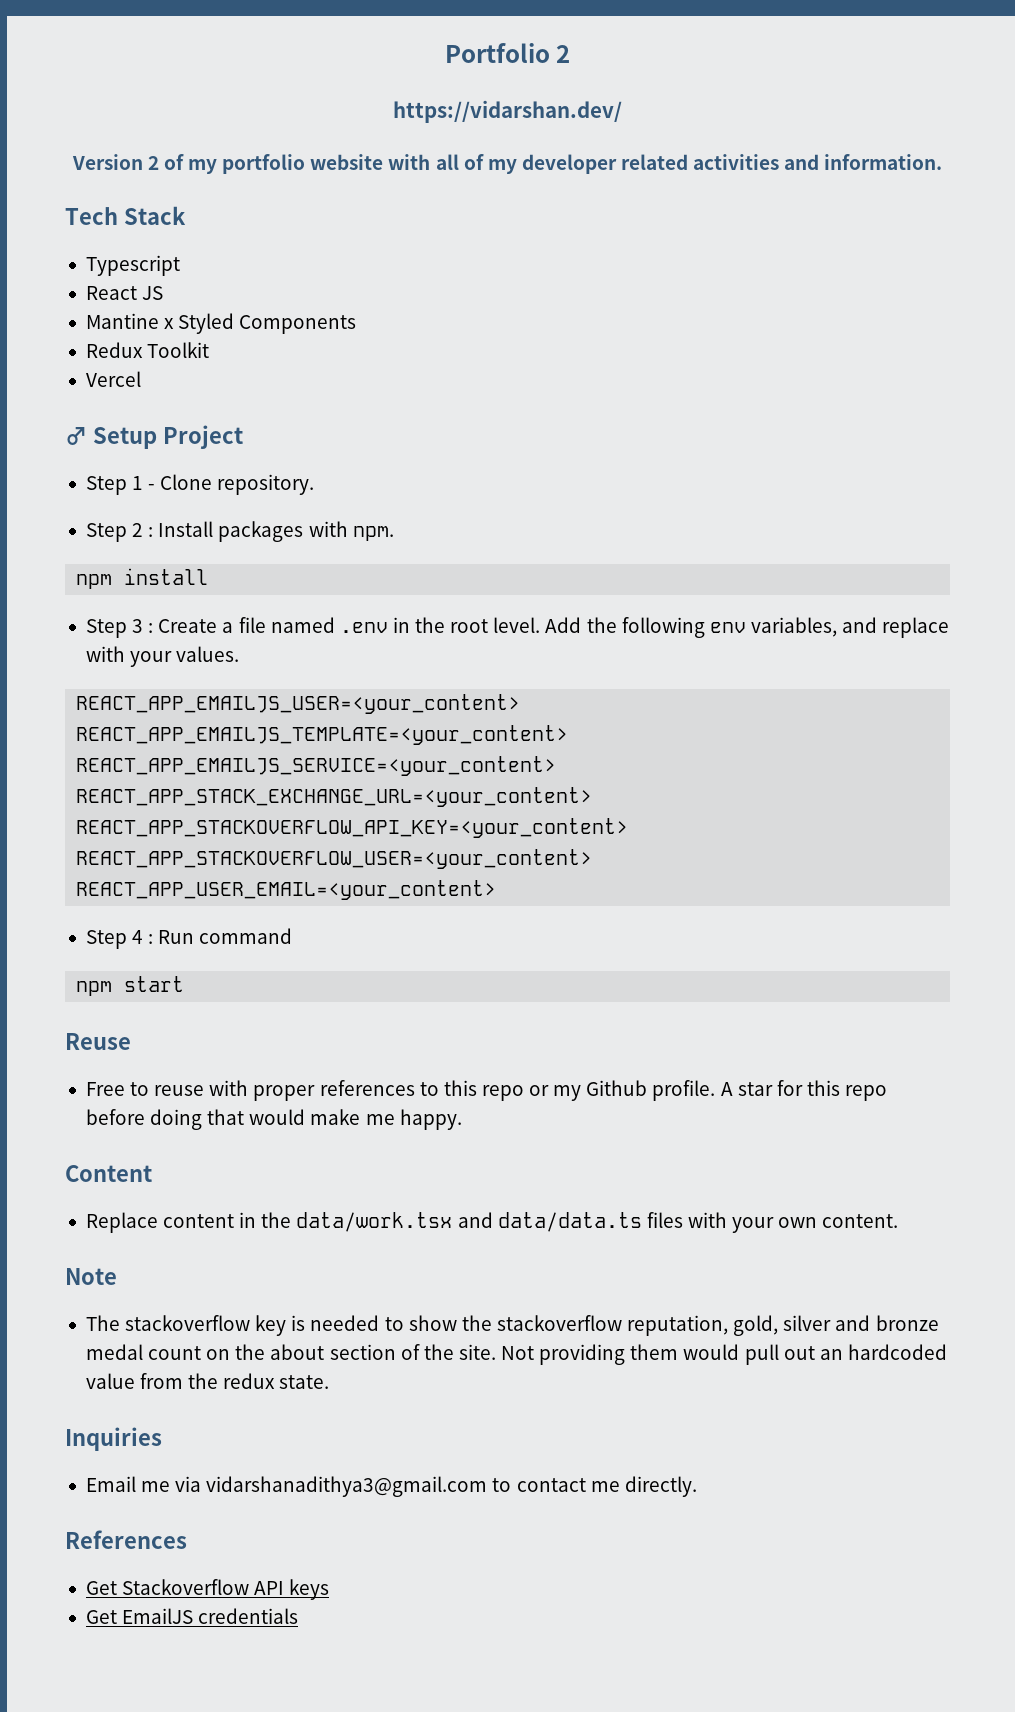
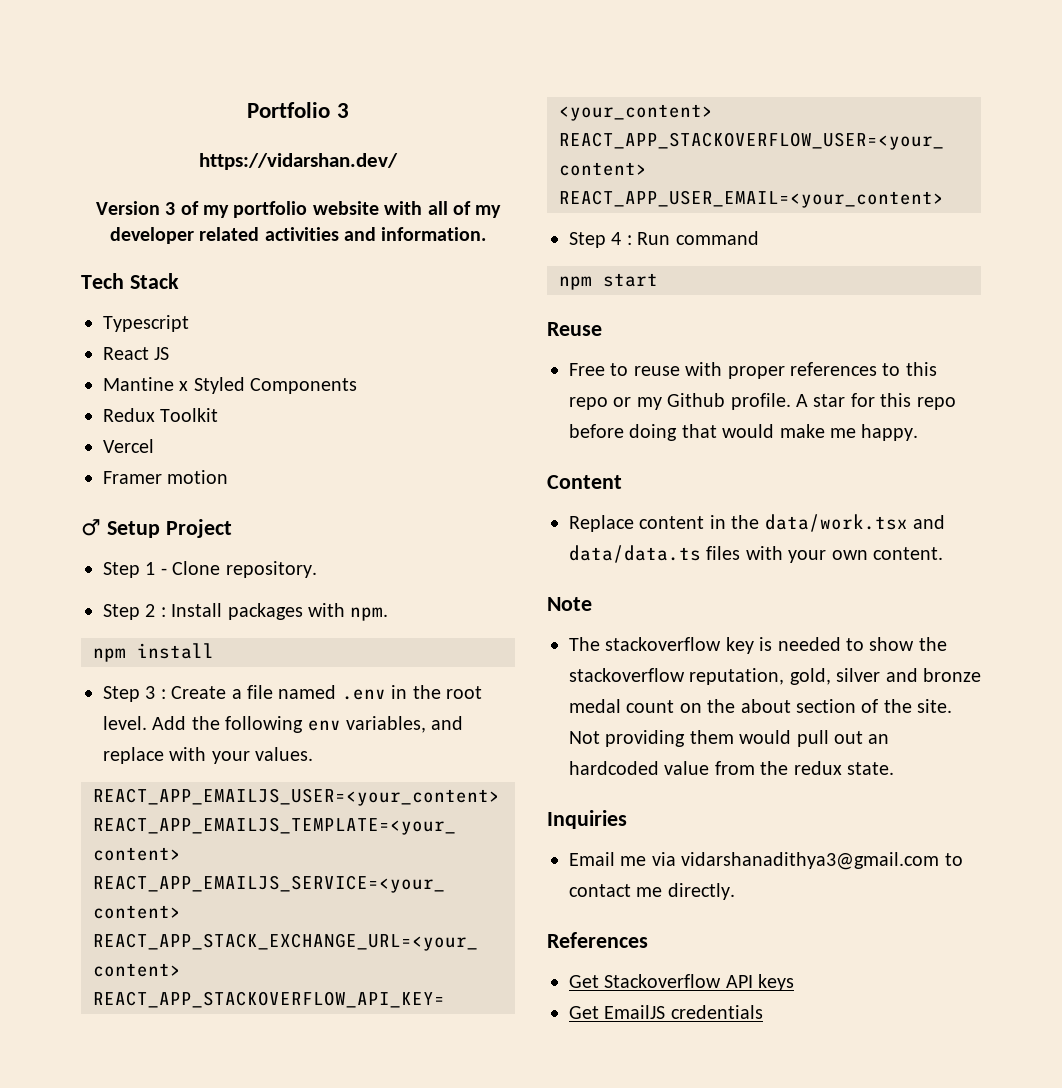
[556,45,571,63] 2 -> [336,103,349,118] 3
[147,156,159,170] 2 -> [165,202,176,215] 3
(141, 379) none -> [103,470,229,484] // Framer motion

